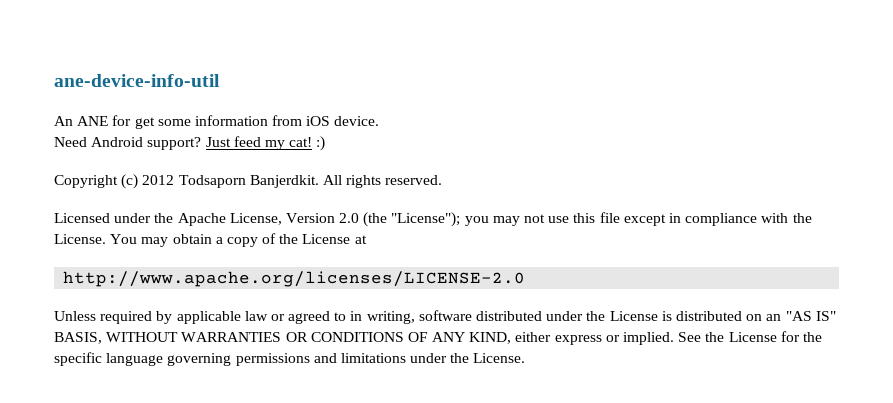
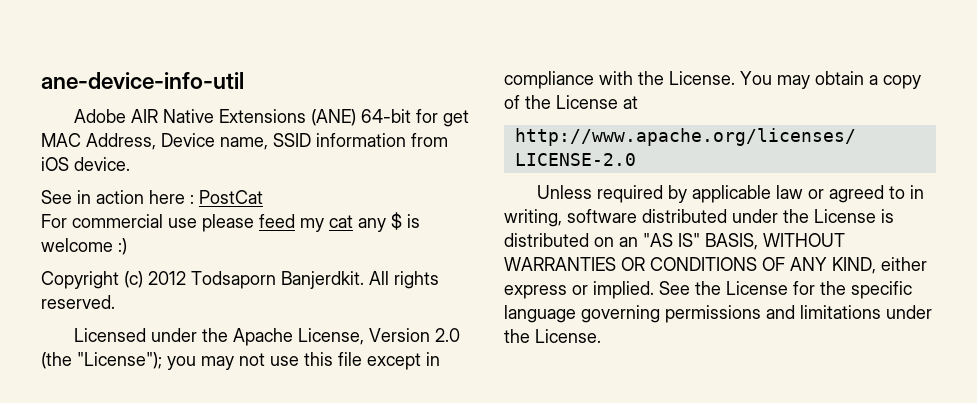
[54,115,380,129] [54,136,313,150] An ANE for get some information from iOS device. // Need Android support? Just feed my cat! -> [74,109,470,127] [41,133,448,150] [41,157,130,171] [41,190,263,204] [41,212,420,232] [41,238,113,252] Adobe AIR Native Extensions (ANE) 64-bit for get MAC Address, Device name, SSID information from iOS device. // See in action here : PostCat // For commercial use please feed my cat any $ is welcome

